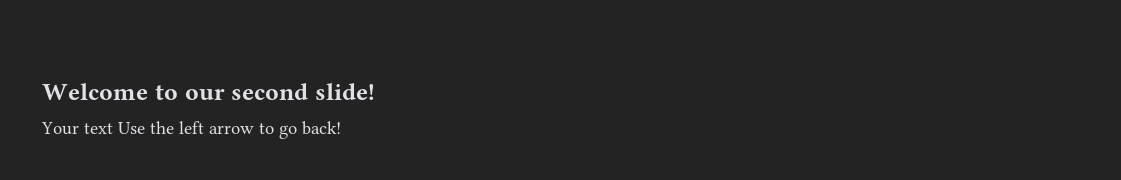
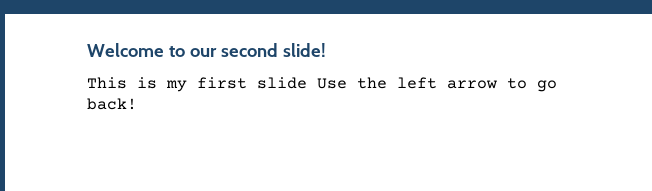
[41,122,113,135] Your text -> [87,77,307,92] This is my first slide

